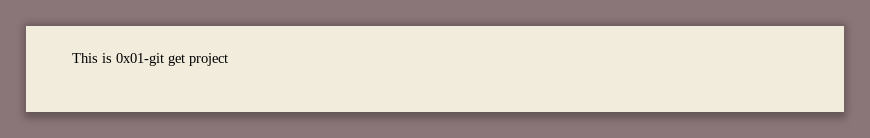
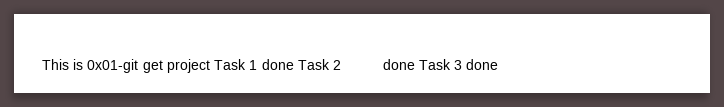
(228, 59) none -> [214,59,498,70] Task 1 done Task 2 done Task 3 done

